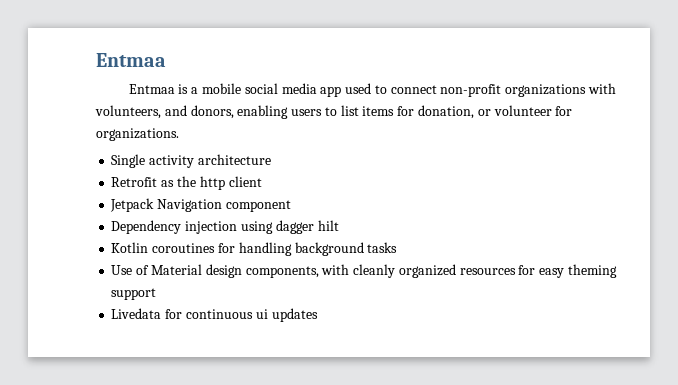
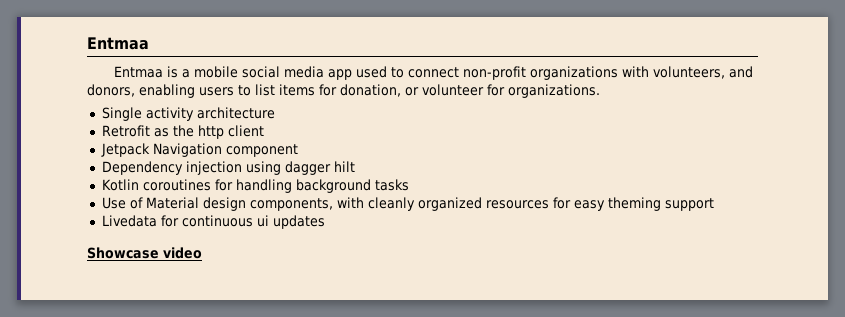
(318, 315) none -> [87,247,202,259] // Showcase video

